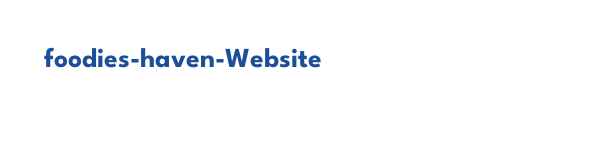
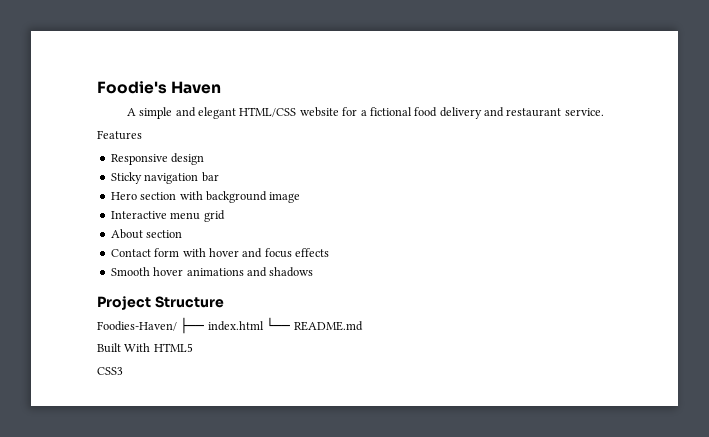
[44,47,322,68] foodies-haven-Website -> [97,81,222,94] [126,107,604,119] [97,130,142,140] [110,153,205,165] [110,172,219,184] [110,191,301,203] [110,210,225,222] [110,229,183,239] [110,248,329,258] [110,267,314,277] [97,296,224,310] [97,317,363,334] [97,343,193,353] [97,367,123,375] Foodie's Haven // A simple and elegant HTML/CSS website for a fictional food delivery and restaurant service. // Features // Responsive design // Sticky navigation bar // Hero section with background image // Interactive menu grid // About section // Contact form with hover and focus effects // Smooth hover animations and shadows // Project Structure // Foodies-Haven/ ├── index.html └── README.md // Built With HTML5 // CSS3

